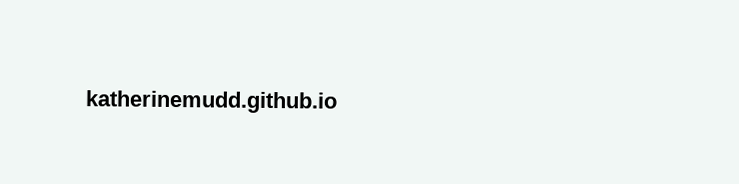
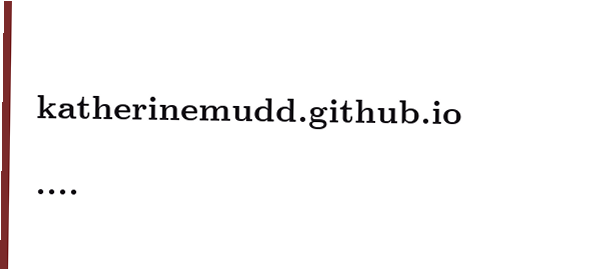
(337, 102) none -> [35,189,80,195] // ....

